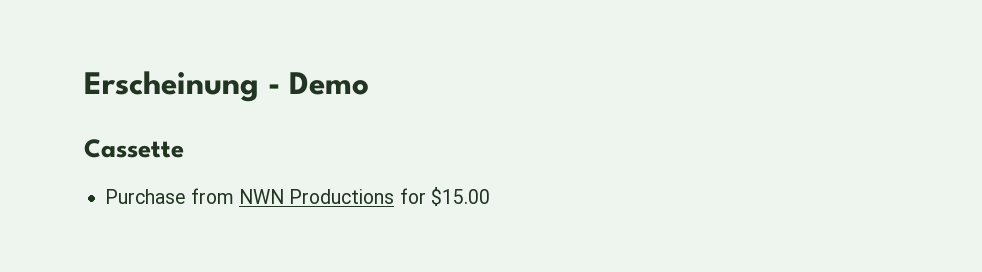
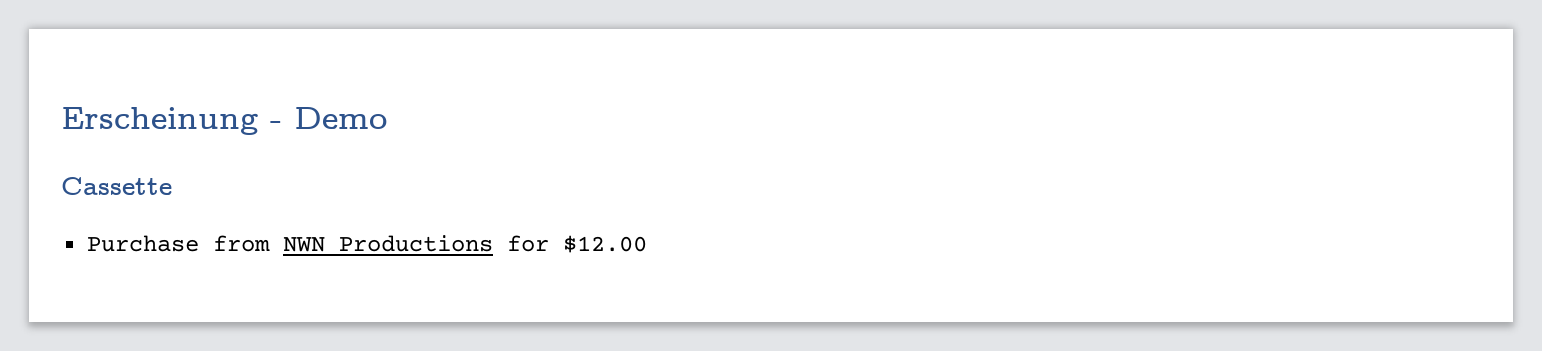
[430,187,490,206] $15.00 -> [563,235,648,253] $12.00

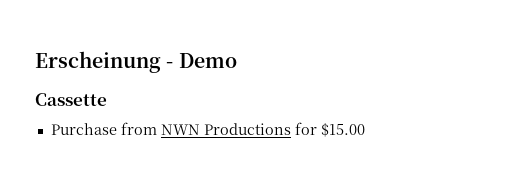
[563,235,648,253] $12.00 -> [320,123,365,137] $15.00

